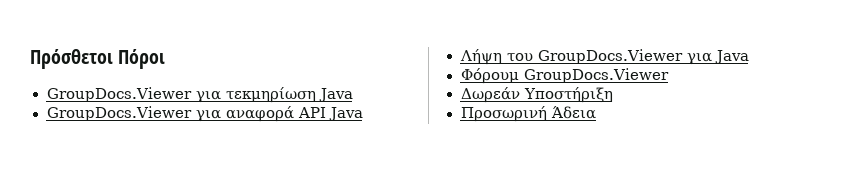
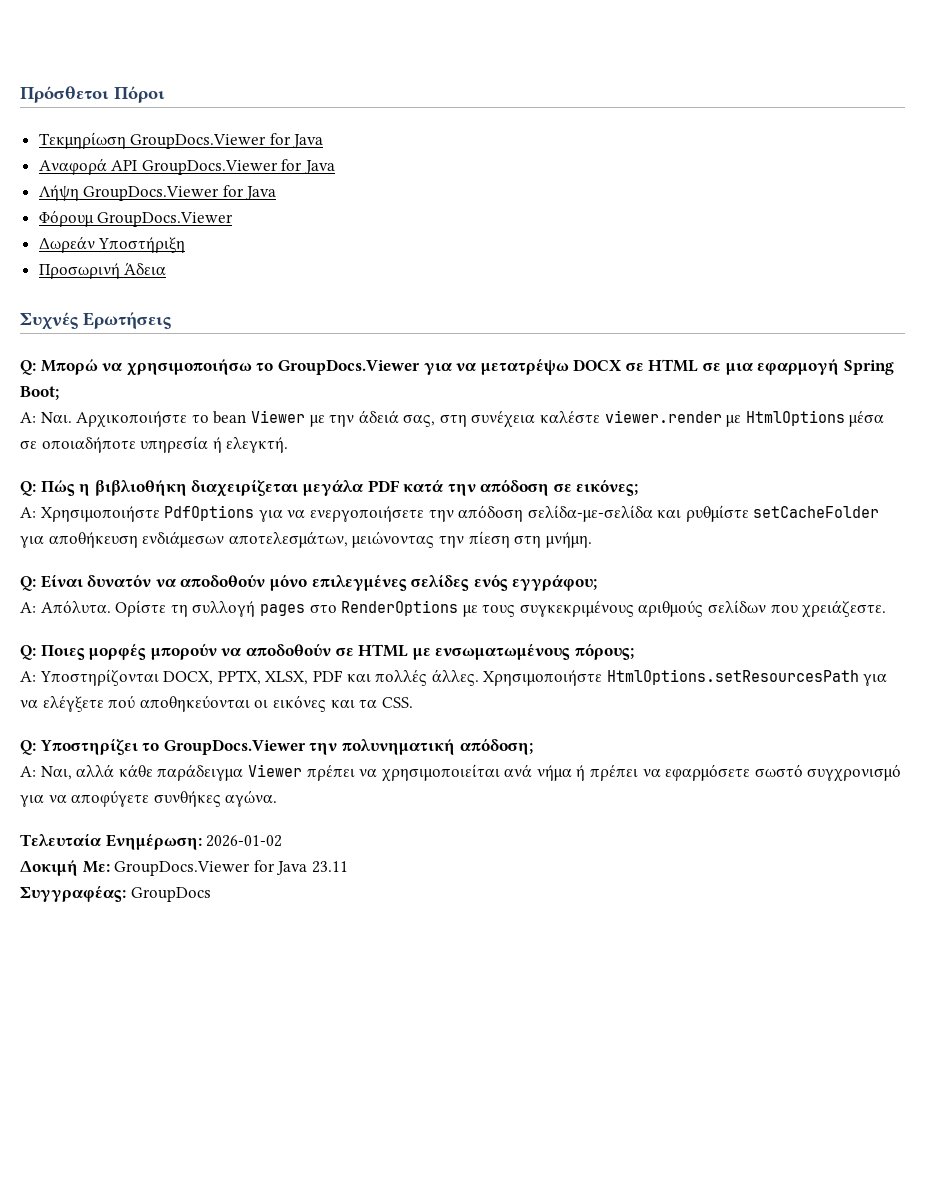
[46,87,353,103] [46,106,326,122] GroupDocs.Viewer για τεκμηρίωση Java // GroupDocs.Viewer για αναφορά API -> [38,132,324,149] [38,158,303,175] Τεκμηρίωση GroupDocs.Viewer for Java // Αναφορά API GroupDocs.Viewer for
[506,49,712,65] του GroupDocs.Viewer για -> [83,185,244,201] GroupDocs.Viewer for
(596, 112) none -> [20,312,171,330] [20,359,894,376] [20,386,59,400] [20,410,885,428] [20,436,289,453] [20,479,639,497] [20,505,880,522] [20,531,592,548] [20,574,598,591] [20,600,887,618] [20,643,634,660] [20,669,888,686] [20,695,413,712] [20,738,533,755] [20,764,902,782] [20,790,278,807] [20,833,283,850] [20,860,348,876] [20,886,211,902] // Συχνές Ερωτήσεις // Q: Μπορώ να χρησιμοποιήσω το GroupDocs.Viewer για να μετατρέψω DOCX σε HTML σε μια εφαρμογή Spring Boot; // A: Ναι. Αρχικοποιήστε το bean Viewer με την άδειά σας, στη συνέχεια καλέστε viewer.render με HtmlOptions μέσα σε οποιαδήποτε υπηρεσία ή ελεγκτή. // Q: Πώς η βιβλιοθήκη διαχειρίζεται μεγάλα PDF κατά την απόδοση σε εικόνες; // A: Χρησιμοποιήστε PdfOptions για να ενεργοποιήσετε την απόδοση σελίδα‑με‑σελίδα και ρυθμίστε setCacheFolder για αποθήκευση ενδιάμεσων αποτελεσμάτων, μειώνοντας την πίεση στη μνήμη. // Q: Είναι δυνατόν να αποδοθούν μόνο επιλεγμένες σελίδες ενός εγγράφου; // A: Απόλυτα. Ορίστε τη συλλογή pages στο RenderOptions με τους συγκεκριμένους αριθμούς σελίδων που χρειάζεστε. // Q: Ποιες μορφές μπορούν να αποδοθούν σε HTML με ενσωματωμένους πόρους; // A: Υποστηρίζονται DOCX, PPTX, XLSX, PDF και πολλές άλλες. Χρησιμοποιήστε HtmlOptions.setResourcesPath για να ελέγξετε πού αποθηκεύονται οι εικόνες και τα CSS. // Q: Υποστηρίζει το GroupDocs.Viewer την πολυνηματική απόδοση; // A: Ναι, αλλά κάθε παράδειγμα Viewer πρέπει να χρησιμοποιείται ανά νήμα ή πρέπει να εφαρμόσετε σωστό συγχρονισμό για να αποφύγετε συνθήκες αγώνα. // Τελευταία Ενημέρωση: 2026-01-02 // Δοκιμή Με: GroupDocs.Viewer for Java 23.11 // Συγγραφέας: GroupDocs

